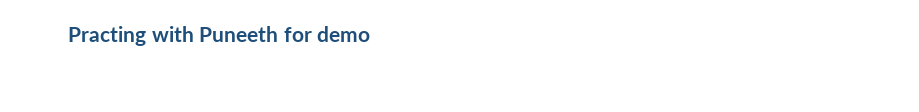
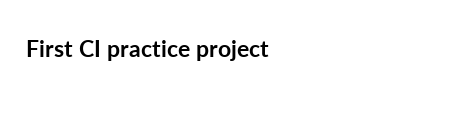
[68,26,371,46] Practing with Puneeth for demo -> [26,40,270,61] First CI practice project

